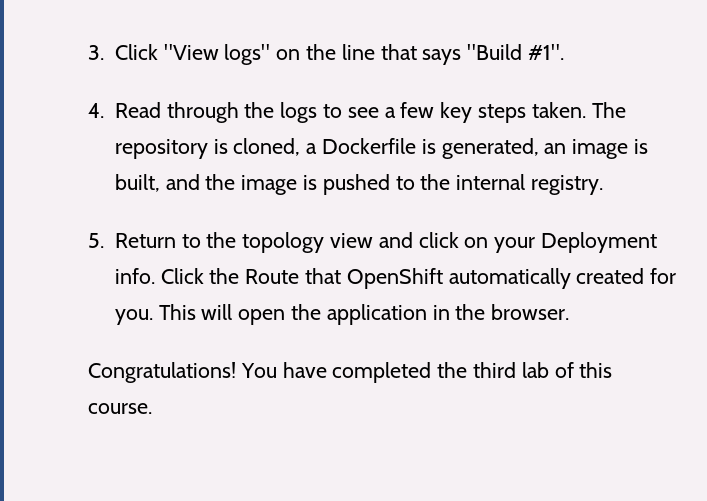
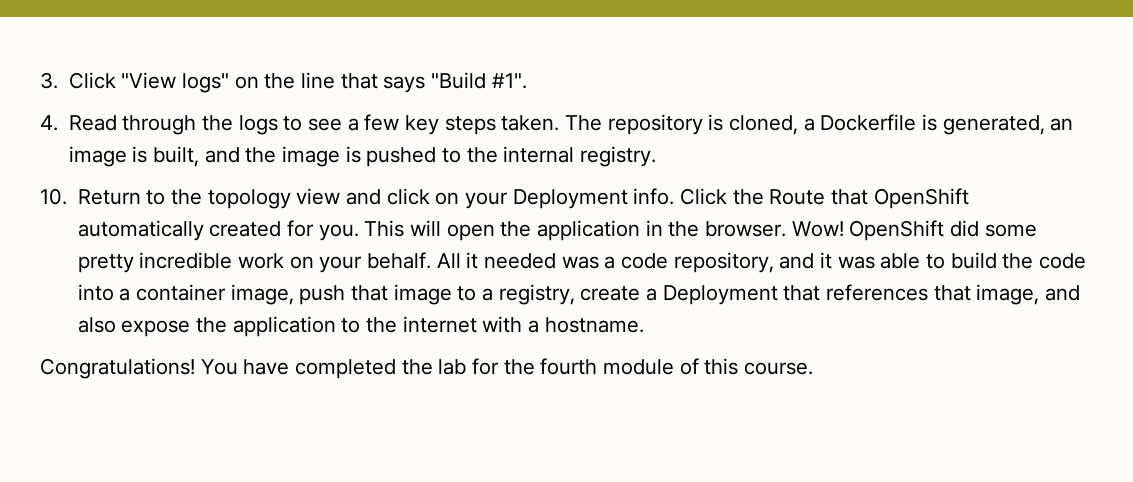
[88,233,104,248] 5. -> [40,188,67,205] 10.
(570, 312) none -> [791,220,1037,241] [77,252,1086,273] [77,284,1080,305] [77,316,644,337] Wow! OpenShift did some pretty incredible work on your behalf. All it needed was a code repository, and it was able to build the code into a container image, push that image to a registry, create a Deployment that references that image, and also expose the application to the internet with a hostname.
[472,362,549,378] third lab -> [438,358,675,375] lab for the fourth module

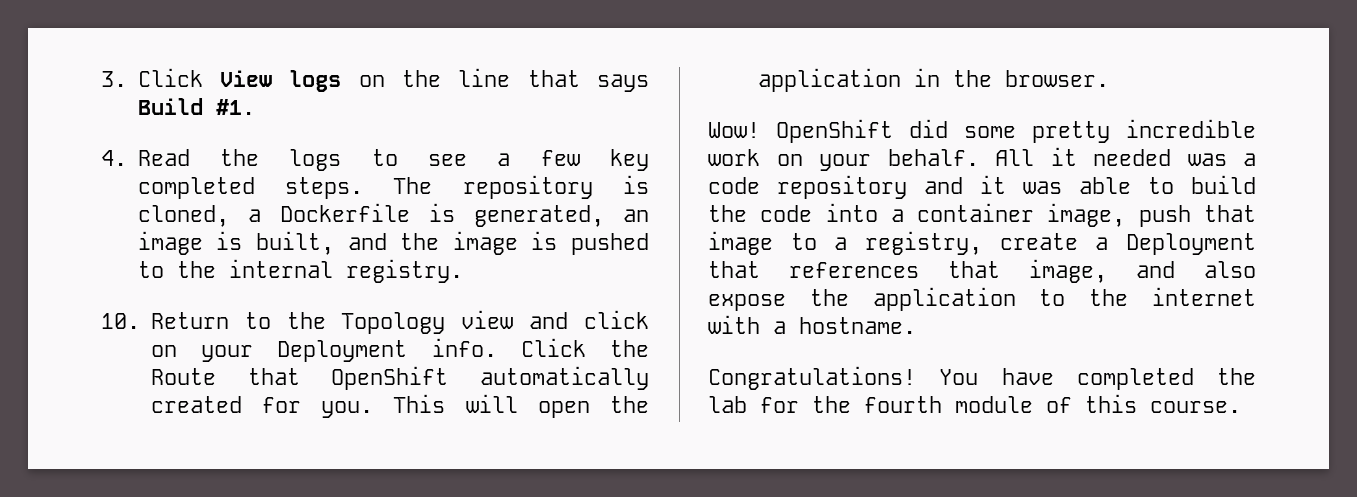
[121,72,229,93] "View logs" -> [220,70,342,92] View logs
[430,72,527,89] "Build #1". -> [137,98,255,115] Build #1.
[122,115,197,135] through -> (190, 157) none
[444,115,560,135] steps taken. -> [137,177,364,199] completed steps.
[207,189,291,209] topology -> [341,312,446,334] Topology
(786, 229) none -> (1109, 78) //
[673,252,774,273] repository, -> [777,175,907,199] repository

